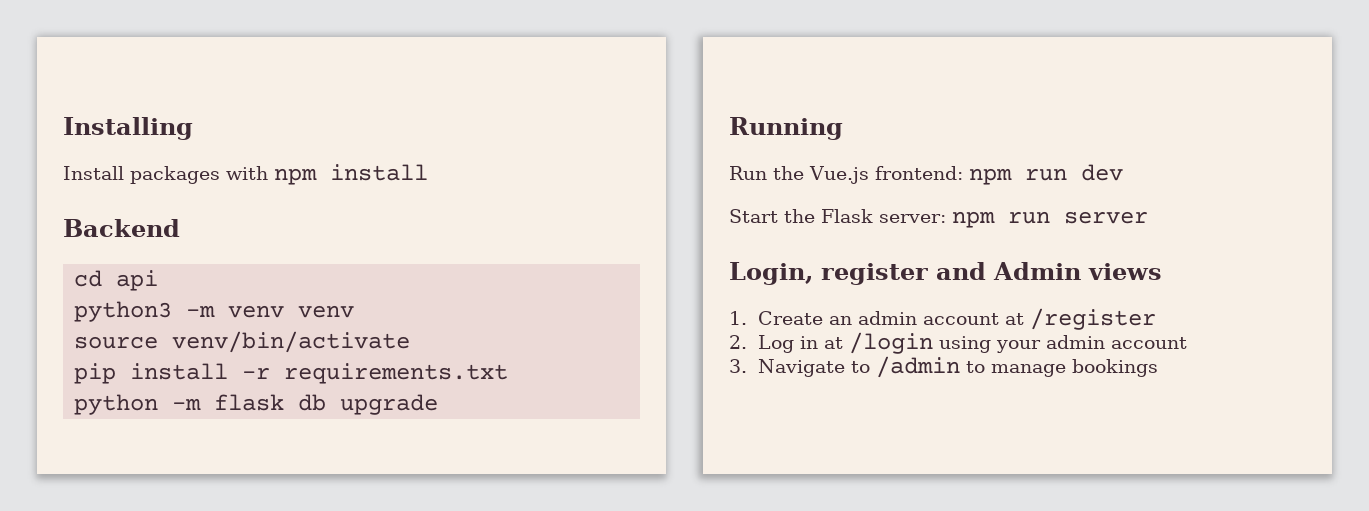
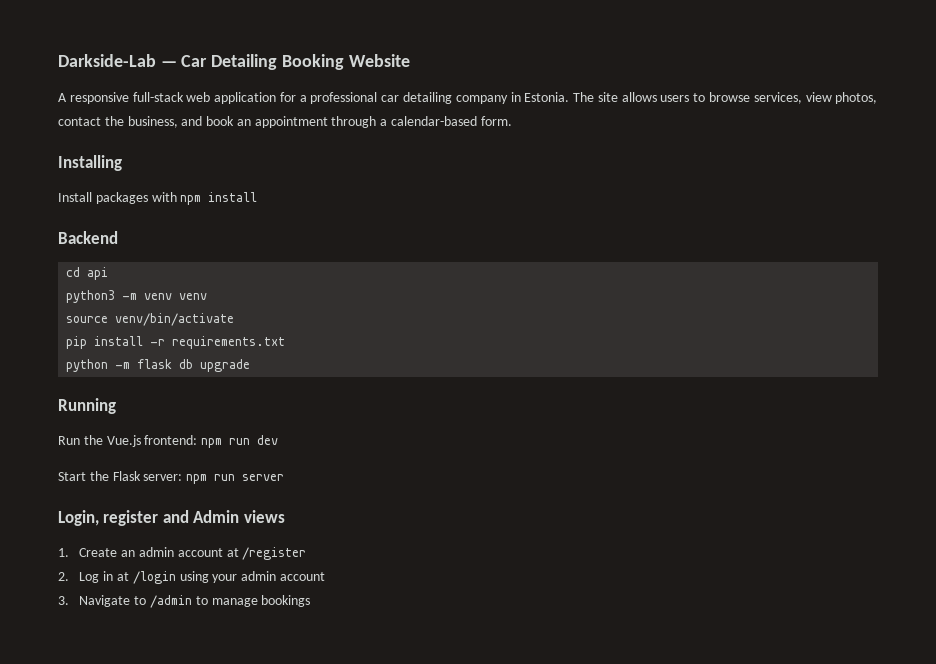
(63, 128) none -> [58,54,410,70] [58,92,878,104] [58,116,512,128] Darkside-Lab — Car Detailing Booking Website // A responsive full-stack web application for a professional car detailing company in Estonia. The site allows users to browse services, view photos, contact the business, and book an appointment through a calendar-based form. //

